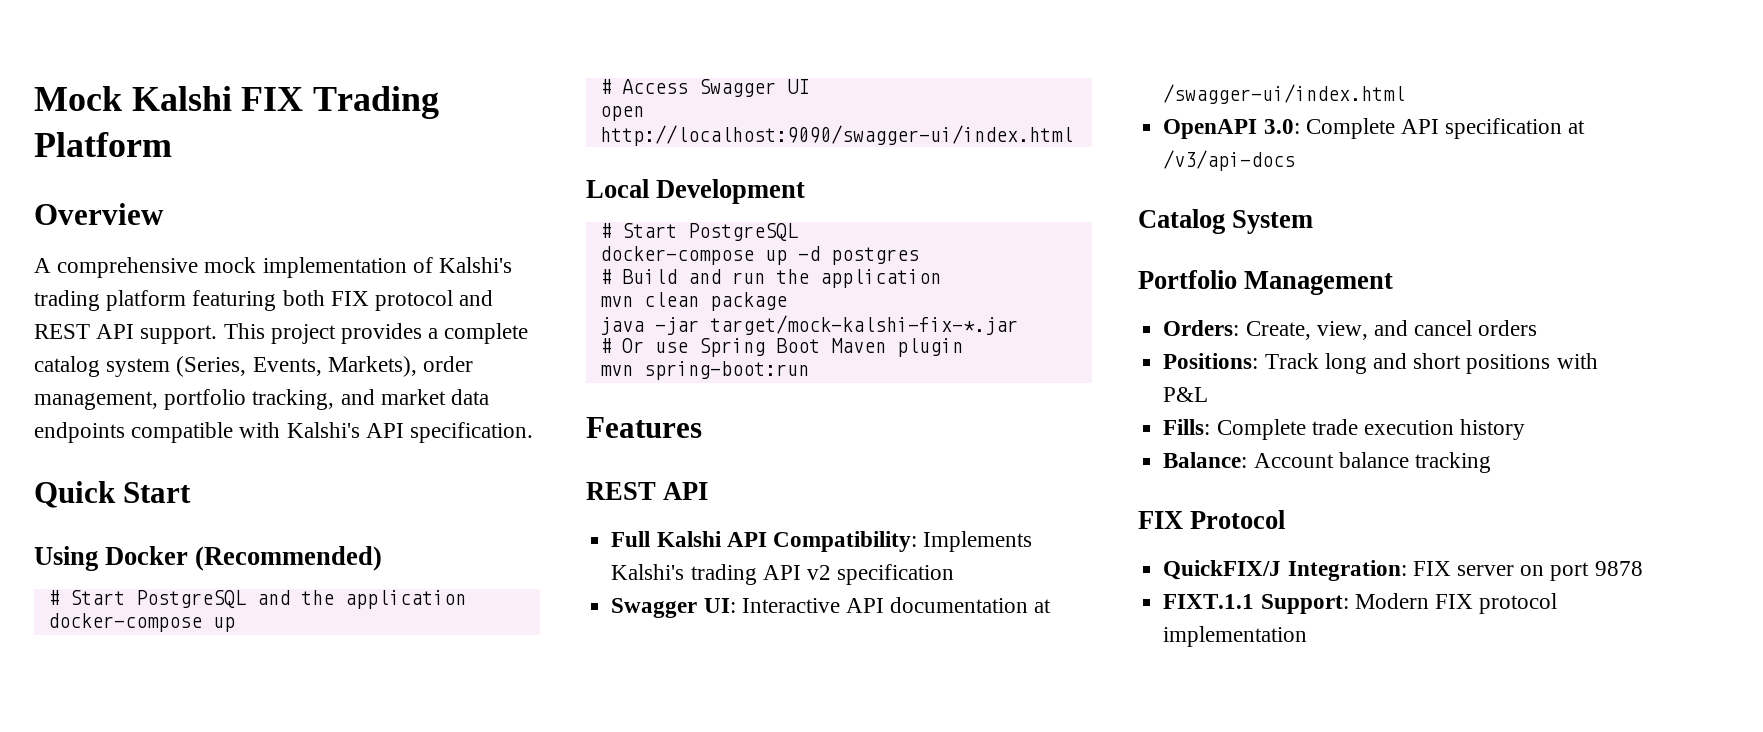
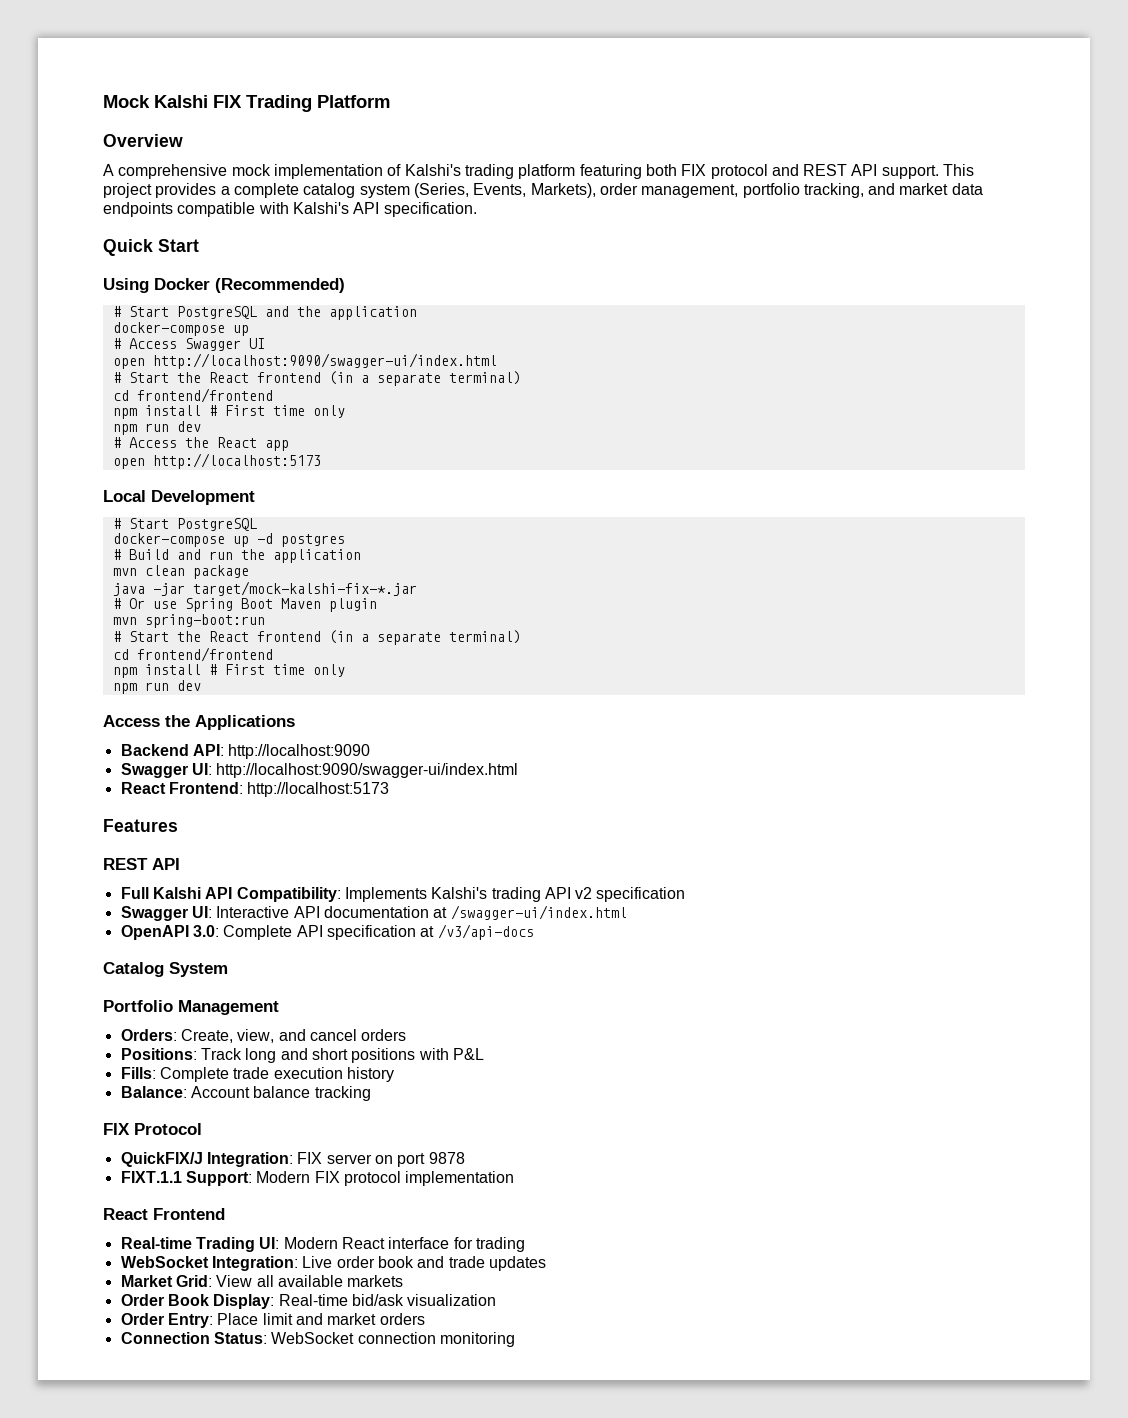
(1073, 135) none -> [112,371,521,386] [112,388,273,403] [112,405,345,419] [112,421,201,435] [112,437,289,451] [112,453,321,469] // # Start the React frontend (in a separate terminal) // cd frontend/frontend // npm install # First time only // npm run dev // # Access the React app // open http://localhost:5173
(809, 370) none -> [112,630,521,645] [112,647,273,662] [112,664,345,678] [112,680,201,694] [103,715,295,730] [120,744,371,759] [120,763,519,778] [120,782,390,797] // # Start the React frontend (in a separate terminal) // cd frontend/frontend // npm install # First time only // npm run dev // Access the Applications // Backend API: http://localhost:9090 // Swagger UI: http://localhost:9090/swagger-ui/index.html // React Frontend: http://localhost:5173
(1308, 636) none -> [103,1208,225,1220] [120,1237,525,1252] [120,1256,546,1271] [120,1275,404,1287] [120,1294,497,1309] [120,1313,425,1328] [120,1332,515,1347] // React Frontend // Real-time Trading UI: Modern React interface for trading // WebSocket Integration: Live order book and trade updates // Market Grid: View all available markets // Order Book Display: Real-time bid/ask visualization // Order Entry: Place limit and market orders // Connection Status: WebSocket connection monitoring

